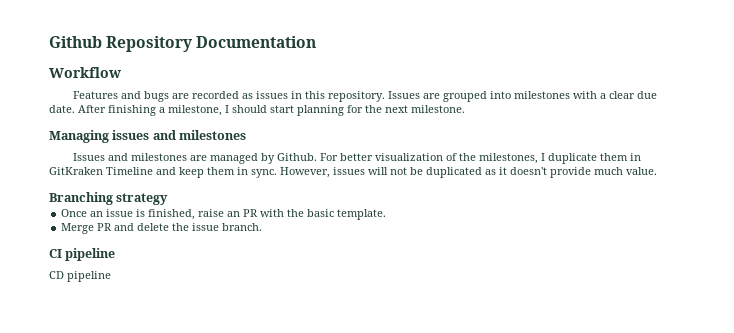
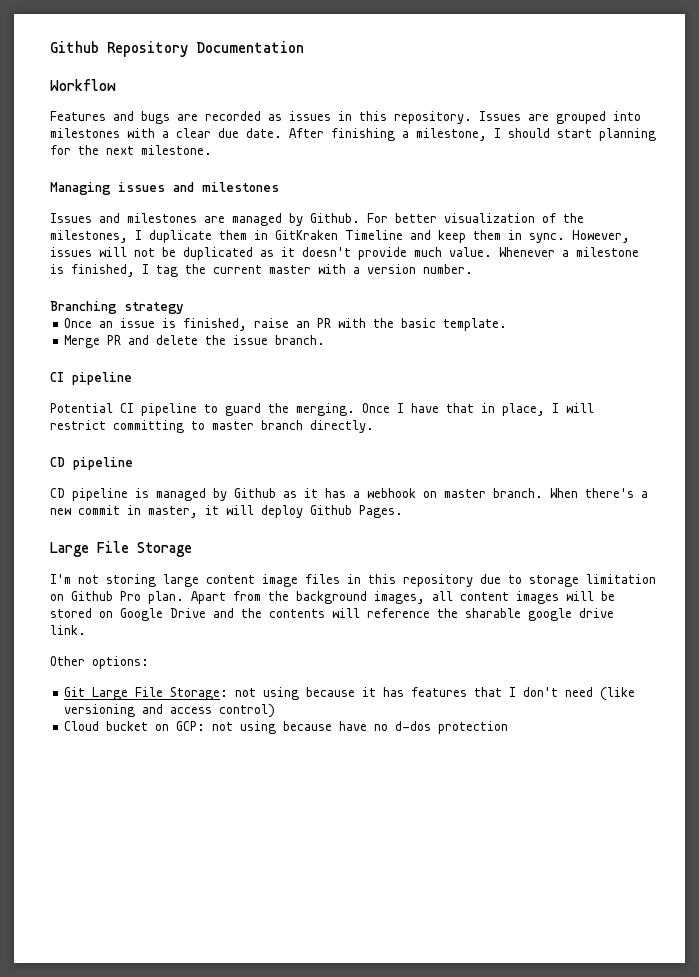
(657, 171) none -> [499,247,639,257] [50,264,473,277] Whenever a milestone is finished, I tag the current master with a version number.
[49,271,111,282] CD pipeline -> [50,403,594,416] [50,420,374,433] [50,457,133,470] [50,488,648,501] [50,505,403,518] [50,541,192,557] [50,574,656,587] [50,591,615,604] [50,608,614,621] [50,625,86,635] [50,656,149,669] [64,687,636,701] [64,704,276,718] [64,721,509,734] Potential CI pipeline to guard the merging. Once I have that in place, I will restrict committing to master branch directly. // CD pipeline // CD pipeline is managed by Github as it has a webhook on master branch. When there's a new commit in master, it will deploy Github Pages. // Large File Storage // I'm not storing large content image files in this repository due to storage limitation on Github Pro plan. Apart from the background images, all content images will be stored on Google Drive and the contents will reference the sharable google drive link. // Other options: // Git Large File Storage: not using because it has features that I don't need (like versioning and access control) // Cloud bucket on GCP: not using because have no d-dos protection

